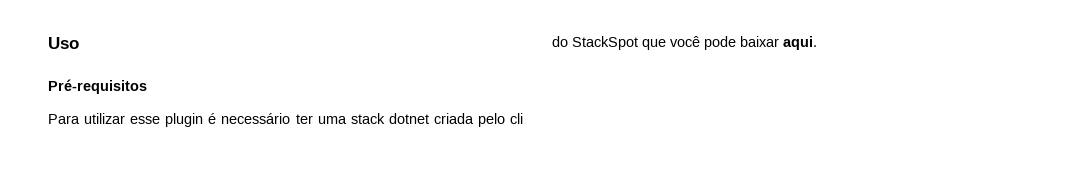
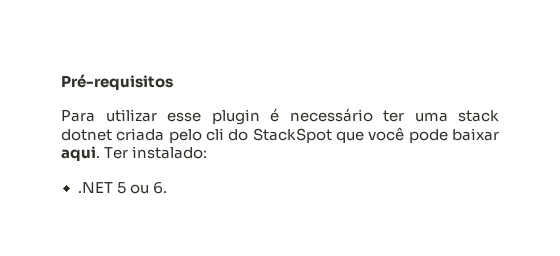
[48,37,79,49] Uso // -> (61, 82) none
(817, 43) none -> [104,146,208,159] [77,181,167,194] Ter instalado: // .NET 5 ou 6.

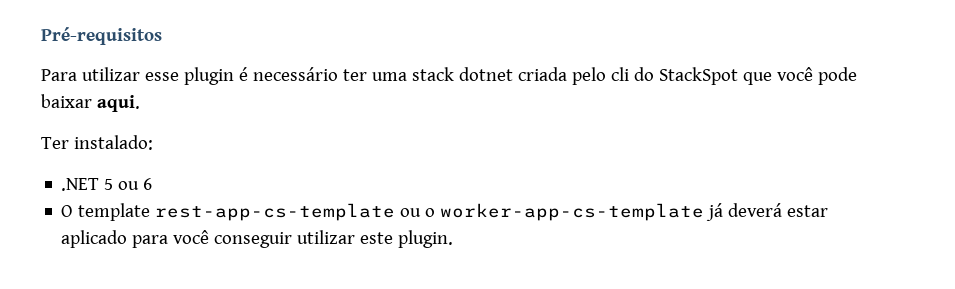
(100, 153) none -> (140, 103) //
[152,181,167,194] 6. -> [143,178,153,190] [61,203,829,221] [61,230,454,248] 6 // O template rest-app-cs-template ou o worker-app-cs-template já deverá estar aplicado para você conseguir utilizar este plugin.

